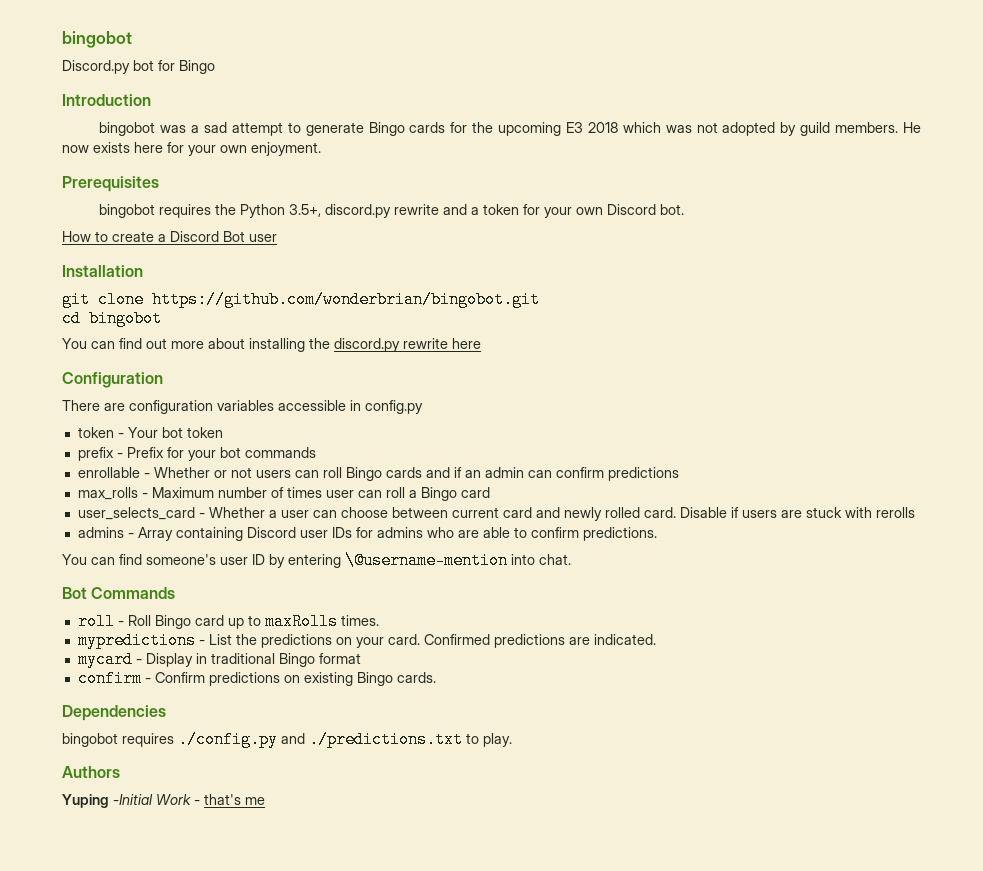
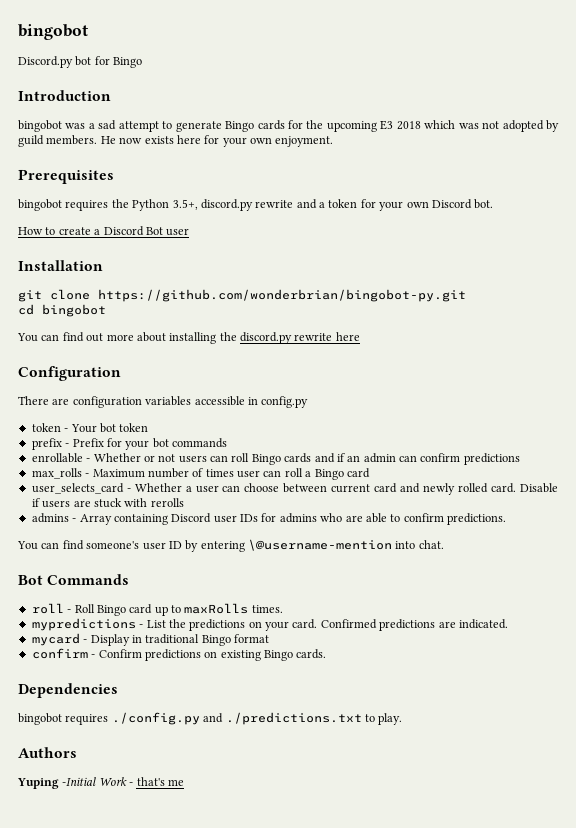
[152,291,540,308] https://github.com/wonderbrian/bingobot.git -> [98,289,466,302] https://github.com/wonderbrian/bingobot-py.git

